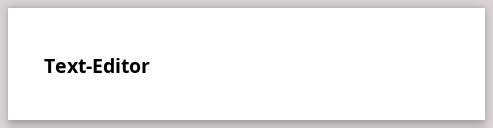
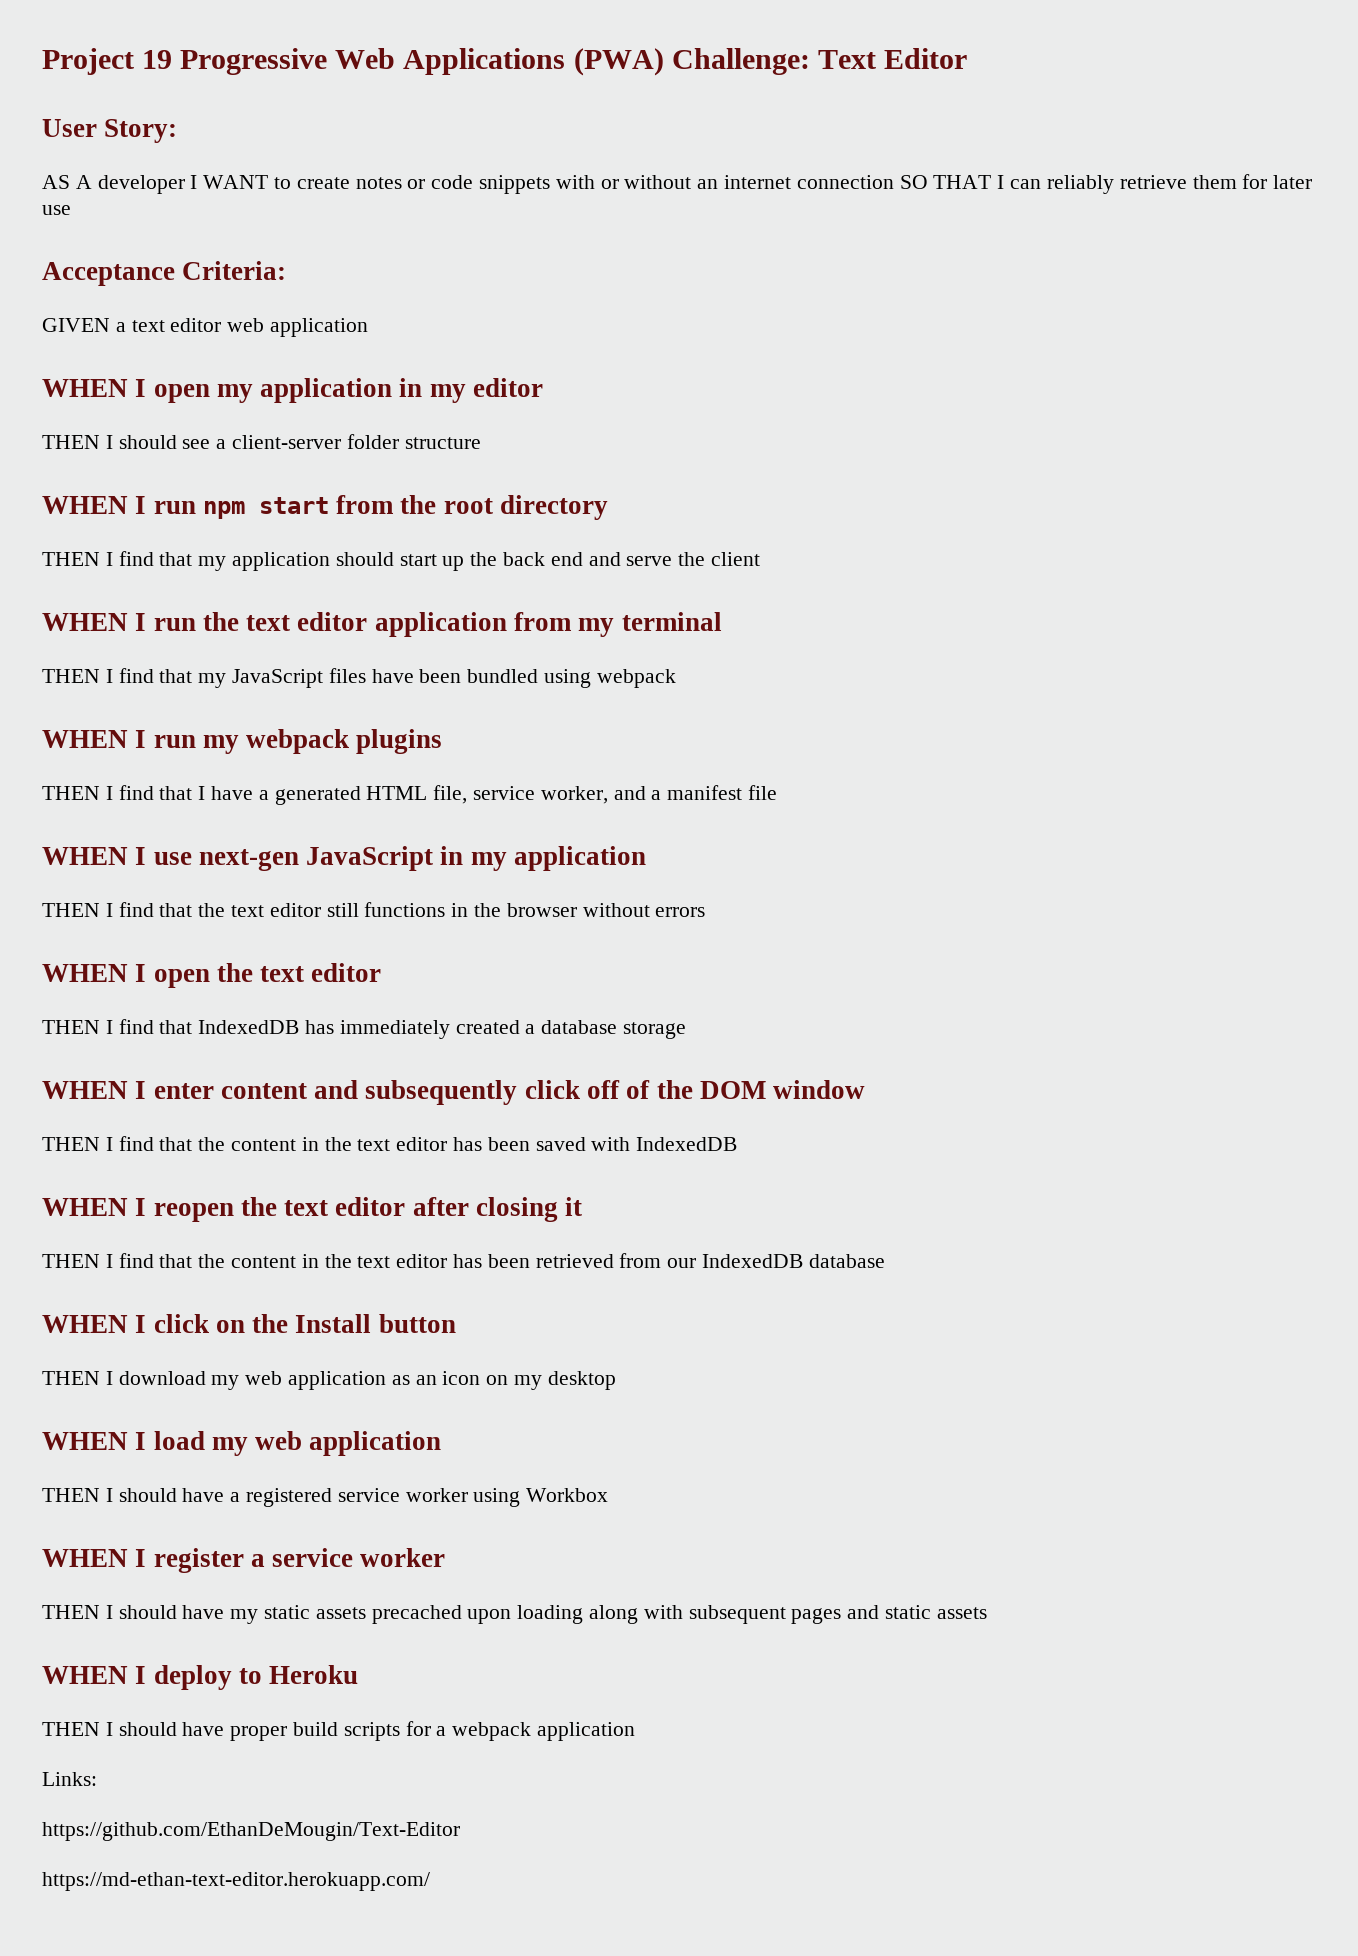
[44,58,150,73] Text-Editor -> [42,48,967,76] [42,119,178,143] [42,174,1313,194] [42,205,71,215] [42,261,287,286] [42,318,369,337] [42,378,544,403] [42,434,481,449] [42,495,609,520] [42,551,761,571] [42,612,722,637] [42,668,676,688] [42,729,443,754] [42,785,778,805] [42,846,647,871] [42,902,706,917] [42,963,382,988] [42,1019,687,1039] [42,1080,866,1105] [42,1136,738,1151] [42,1197,583,1222] [42,1253,885,1268] [42,1314,456,1333] [42,1371,616,1390] [42,1431,442,1456] [42,1488,609,1507] [42,1548,446,1573] [42,1605,987,1624] [42,1665,359,1690] [42,1721,636,1741] [42,1772,97,1786] [42,1822,460,1841] [42,1872,430,1891] Project 19 Progressive Web Applications (PWA) Challenge: Text Editor // User Story: // AS A developer I WANT to create notes or code snippets with or without an internet connection SO THAT I can reliably retrieve them for later use // Acceptance Criteria: // GIVEN a text editor web application // WHEN I open my application in my editor // THEN I should see a client-server folder structure // WHEN I run npm start from the root directory // THEN I find that my application should start up the back end and serve the client // WHEN I run the text editor application from my terminal // THEN I find that my JavaScript files have been bundled using webpack // WHEN I run my webpack plugins // THEN I find that I have a generated HTML file, service worker, and a manifest file // WHEN I use next-gen JavaScript in my application // THEN I find that the text editor still functions in the browser without errors // WHEN I open the text editor // THEN I find that IndexedDB has immediately created a database storage // WHEN I enter content and subsequently click off of the DOM window // THEN I find that the content in the text editor has been saved with IndexedDB // WHEN I reopen the text editor after closing it // THEN I find that the content in the text editor has been retrieved from our IndexedDB database // WHEN I click on the Install button // THEN I download my web application as an icon on my desktop // WHEN I load my web application // THEN I should have a registered service worker using Workbox // WHEN I register a service worker // THEN I should have my static assets precached upon loading along with subsequent pages and static assets // WHEN I deploy to Heroku // THEN I should have proper build scripts for a webpack application // Links: // https://github.com/EthanDeMougin/Text-Editor // https://md-ethan-text-editor.herokuapp.com/

